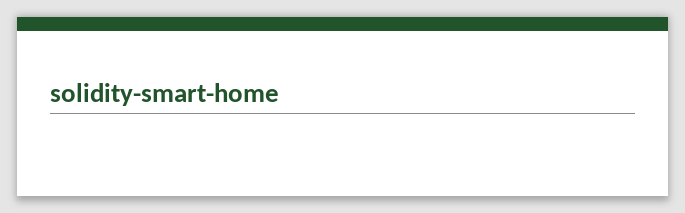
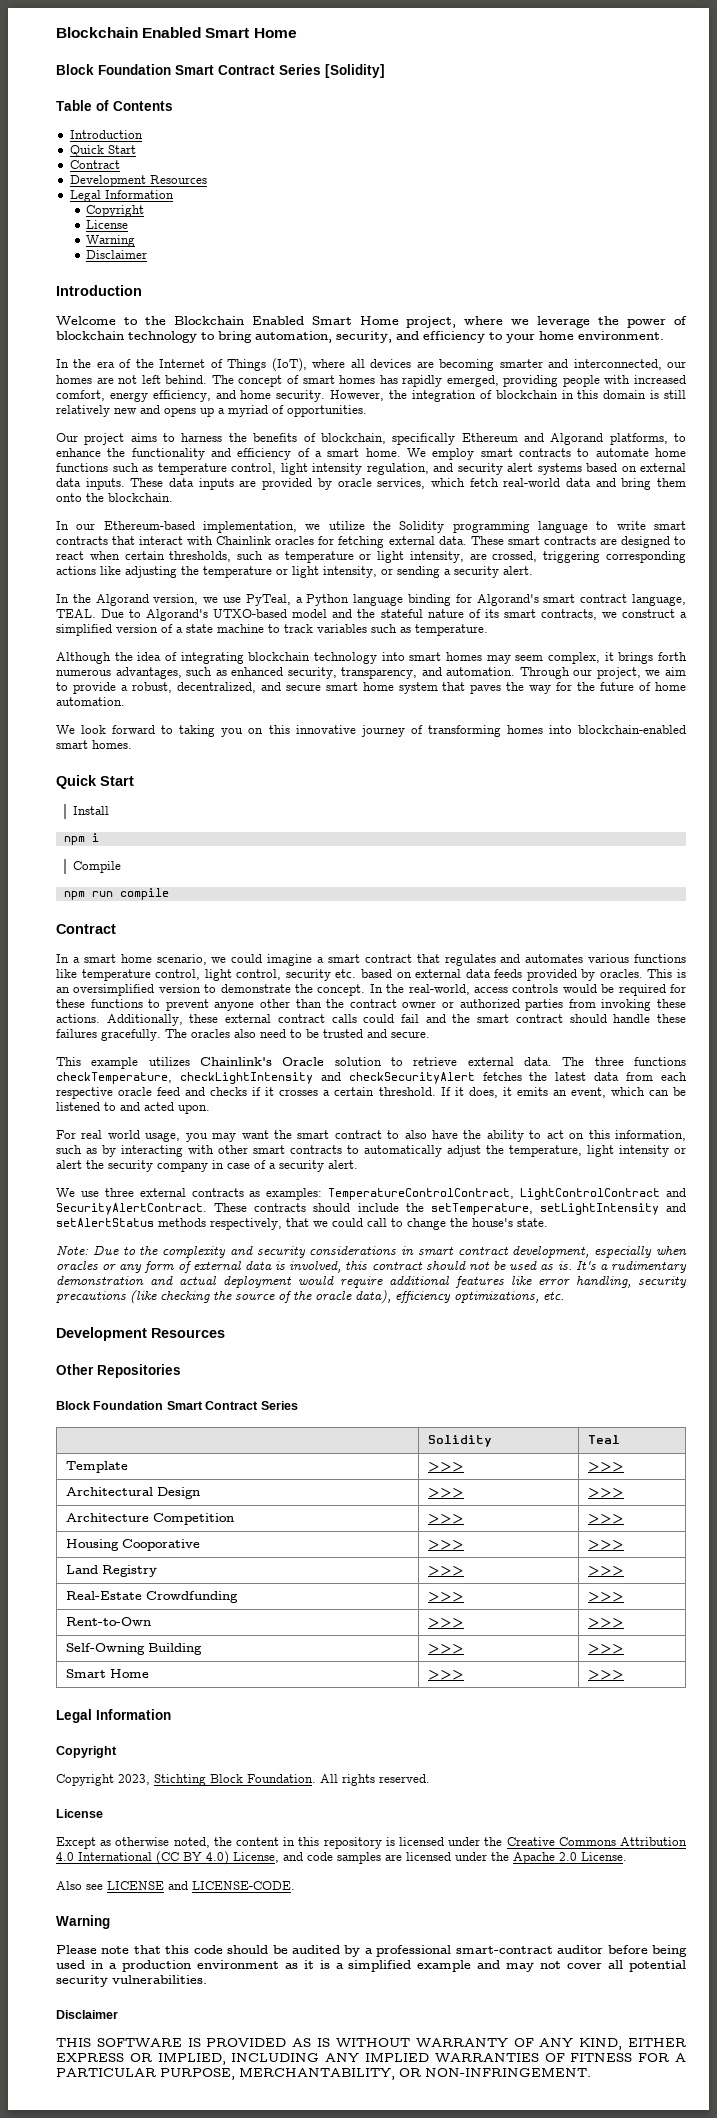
[50,83,279,106] solidity-smart-home -> [56,27,297,38] [56,64,385,78] [56,100,173,111] [69,130,143,139] [69,145,136,157] [69,160,120,169] [69,175,207,187] [69,190,174,202] [86,205,145,217] [86,220,129,229] [86,235,136,247] [86,250,148,259] [56,285,142,296] [56,316,687,328] [56,331,664,343] [56,358,687,372] [56,375,686,387] [56,390,687,402] [56,405,367,417] [56,433,686,445] [56,448,687,460] [56,463,686,475] [56,478,686,490] [56,493,173,502] [56,521,687,533] [56,536,687,548] [56,551,686,563] [56,566,533,578] [56,594,686,606] [56,609,687,621] [56,624,488,636] [56,652,687,664] [56,667,687,679] [56,682,687,694] [56,697,125,706] [56,725,686,737] [56,740,132,749] [56,775,134,789] [72,806,109,815] [63,833,99,845] [72,861,121,873] [63,888,169,900] [56,924,116,934] [56,954,686,966] [56,969,686,981] [56,984,686,996] [56,999,687,1011] [56,1014,686,1026] [56,1029,430,1041] [56,1057,686,1069] [56,1072,688,1084] [56,1087,686,1099] [56,1102,210,1114] [56,1130,687,1142] [56,1145,686,1157] [56,1160,358,1172] [56,1188,686,1200] [56,1203,686,1215] [56,1218,548,1230] [56,1245,687,1258] [56,1261,687,1273] [56,1276,687,1288] [56,1290,564,1304] [56,1327,225,1341] [56,1364,181,1378] [56,1401,298,1410] [427,1435,492,1447] [587,1435,620,1444] [65,1461,128,1473] [427,1462,464,1472] [587,1462,624,1472] [65,1487,200,1499] [427,1488,464,1498] [587,1488,624,1498] [65,1513,234,1525] [427,1514,464,1524] [587,1514,624,1524] [65,1539,200,1551] [427,1540,464,1550] [587,1540,624,1550] [65,1565,157,1577] [427,1566,464,1576] [587,1566,624,1576] [65,1591,238,1603] [427,1592,464,1602] [587,1592,624,1602] [65,1617,151,1626] [427,1618,464,1628] [587,1618,624,1628] [65,1643,202,1655] [427,1644,464,1654] [587,1644,624,1654] [65,1669,149,1678] [427,1670,464,1680] [587,1670,624,1680] [56,1709,171,1723] [56,1746,117,1758] [56,1774,430,1786] [56,1809,103,1818] [56,1837,687,1849] [56,1851,627,1865] [56,1881,295,1890] [56,1915,110,1929] [56,1945,687,1957] [56,1960,686,1972] [56,1975,207,1987] [56,2010,118,2019] [56,2038,686,2050] [56,2052,686,2065] [56,2067,591,2080] Blockchain Enabled Smart Home // Block Foundation Smart Contract Series [Solidity] // Table of Contents // Introduction // Quick Start // Contract // Development Resources // Legal Information // Copyright // License // Warning // Disclaimer // Introduction // Welcome to the Blockchain Enabled Smart Home project, where we leverage the power of blockchain technology to bring automation, security, and efficiency to your home environment. // In the era of the Internet of Things (IoT), where all devices are becoming smarter and interconnected, our homes are not left behind. The concept of smart homes has rapidly emerged, providing people with increased comfort, energy efficiency, and home security. However, the integration of blockchain in this domain is still relatively new and opens up a myriad of opportunities. // Our project aims to harness the benefits of blockchain, specifically Ethereum and Algorand platforms, to enhance the functionality and efficiency of a smart home. We employ smart contracts to automate home functions such as temperature control, light intensity regulation, and security alert systems based on external data inputs. These data inputs are provided by oracle services, which fetch real-world data and bring them onto the blockchain. // In our Ethereum-based implementation, we utilize the Solidity programming language to write smart contracts that interact with Chainlink oracles for fetching external data. These smart contracts are designed to react when certain thresholds, such as temperature or light intensity, are crossed, triggering corresponding actions like adjusting the temperature or light intensity, or sending a security alert. // In the Algorand version, we use PyTeal, a Python language binding for Algorand's smart contract language, TEAL. Due to Algorand's UTXO-based model and the stateful nature of its smart contracts, we construct a simplified version of a state machine to track variables such as temperature. // Although the idea of integrating blockchain technology into smart homes may seem complex, it brings forth numerous advantages, such as enhanced security, transparency, and automation. Through our project, we aim to provide a robust, decentralized, and secure smart home system that paves the way for the future of home automation. // We look forward to taking you on this innovative journey of transforming homes into blockchain-enabled smart homes. // Quick Start // Install // npm i // Compile // npm run compile // Contract // In a smart home scenario, we could imagine a smart contract that regulates and automates various functions like temperature control, light control, security etc. based on external data feeds provided by oracles. This is an oversimplified version to demonstrate the concept. In the real-world, access controls would be required for these functions to prevent anyone other than the contract owner or authorized parties from invoking these actions. Additionally, these external contract calls could fail and the smart contract should handle these failures gracefully. The oracles also need to be trusted and secure. // This example utilizes Chainlink's Oracle solution to retrieve external data. The three functions checkTemperature, checkLightIntensity and checkSecurityAlert fetches the latest data from each respective oracle feed and checks if it crosses a certain threshold. If it does, it emits an event, which can be listened to and acted upon. // For real world usage, you may want the smart contract to also have the ability to act on this information, such as by interacting with other smart contracts to automatically adjust the temperature, light intensity or alert the security company in case of a security alert. // We use three external contracts as examples: TemperatureControlContract, LightControlContract and SecurityAlertContract. These contracts should include the setTemperature, setLightIntensity and setAlertStatus methods respectively, that we could call to change the house's state. // Note: Due to the complexity and security considerations in smart contract development, especially when oracles or any form of external data is involved, this contract should not be used as is. It's a rudimentary demonstration and actual deployment would require additional features like error handling, security precautions (like checking the source of the oracle data), efficiency optimizations, etc. // Development Resources // Other Repositories // Block Foundation Smart Contract Series // | Solidity | Teal // Template | >>> | >>> // Architectural Design | >>> | >>> // Architecture Competition | >>> | >>> // Housing Cooporative | >>> | >>> // Land Registry | >>> | >>> // Real-Estate Crowdfunding | >>> | >>> // Rent-to-Own | >>> | >>> // Self-Owning Building | >>> | >>> // Smart Home | >>> | >>> // Legal Information // Copyright // Copyright 2023, Stichting Block Foundation. All rights reserved. // License // Except as otherwise noted, the content in this repository is licensed under the Creative Commons Attribution 4.0 International (CC BY 4.0) License, and code samples are licensed under the Apache 2.0 License. // Also see LICENSE and LICENSE-CODE. // Warning // Please note that this code should be audited by a professional smart-contract auditor before being used in a production environment as it is a simplified example and may not cover all potential security vulnerabilities. // Disclaimer // THIS SOFTWARE IS PROVIDED AS IS WITHOUT WARRANTY OF ANY KIND, EITHER EXPRESS OR IMPLIED, INCLUDING ANY IMPLIED WARRANTIES OF FITNESS FOR A PARTICULAR PURPOSE, MERCHANTABILITY, OR NON-INFRINGEMENT.

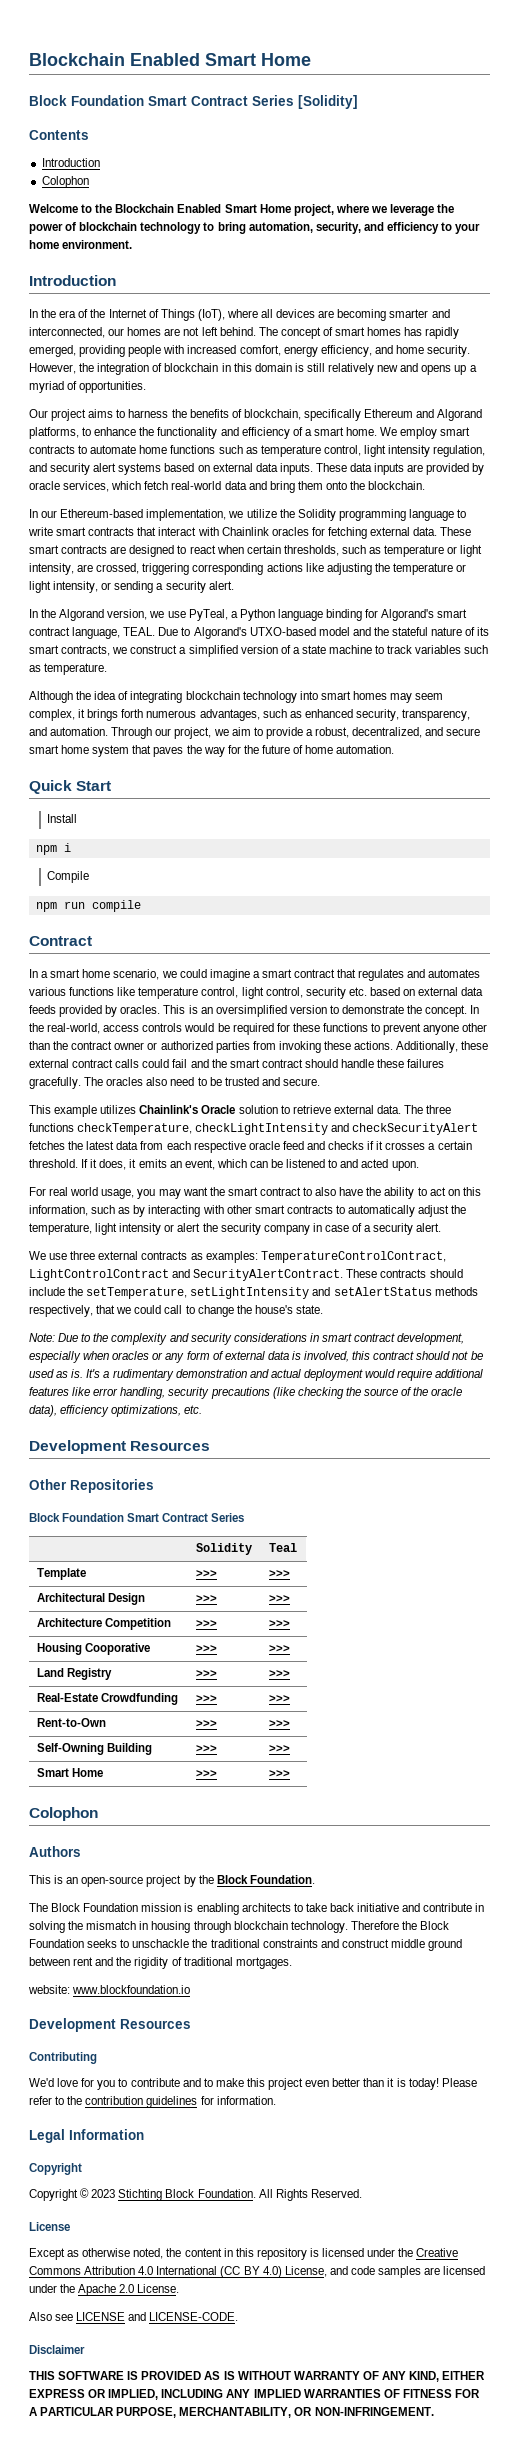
[56,100,109,111] Table of -> (358, 102) none
[69,145,136,157] [69,160,120,169] [69,175,207,187] [69,190,174,202] [86,205,145,217] [86,220,129,229] [86,235,136,247] [86,250,148,259] [56,285,142,296] Quick Start // Contract // Development Resources // Legal Information // Copyright // License // Warning // Disclaimer // Introduction -> [41,176,89,188] Colophon
(664, 335) none -> [29,275,116,286] // Introduction
[56,725,686,737] [56,740,132,749] // We look forward to taking you on this innovative journey of transforming homes into blockchain-enabled smart homes. -> (395, 749) none
(624, 1675) none -> [29,1807,98,1821] [29,1846,81,1857] [29,1875,315,1887] [29,1903,485,1915] [29,1921,450,1933] [29,1939,463,1951] [29,1957,292,1969] [28,1985,191,1994] [29,2018,191,2032] [29,2052,97,2064] [29,2078,477,2090] [29,2096,276,2108] // Colophon // Authors // This is an open-source project by the Block Foundation. // The Block Foundation mission is enabling architects to take back initiative and contribute in solving the mismatch in housing through blockchain technology. Therefore the Block Foundation seeks to unschackle the traditional constraints and construct middle ground between rent and the rigidity of traditional mortgages. // website: www.blockfoundation.io // Development Resources // Contributing // We'd love for you to contribute and to make this project even better than it is today! Please refer to the contribution guidelines for information.
[118,1774,150,1785] 2023, -> [80,2188,116,2198] © 2023
[342,1774,430,1786] rights reserved. -> [275,2189,362,2201] Rights Reserved.
[56,1915,110,1929] [56,1945,687,1957] [56,1960,686,1972] [56,1975,207,1987] // Warning // Please note that this code should be audited by a professional smart-contract auditor before being used in a production environment as it is a simplified example and may not cover all potential security vulnerabilities. -> (239, 2316) none

